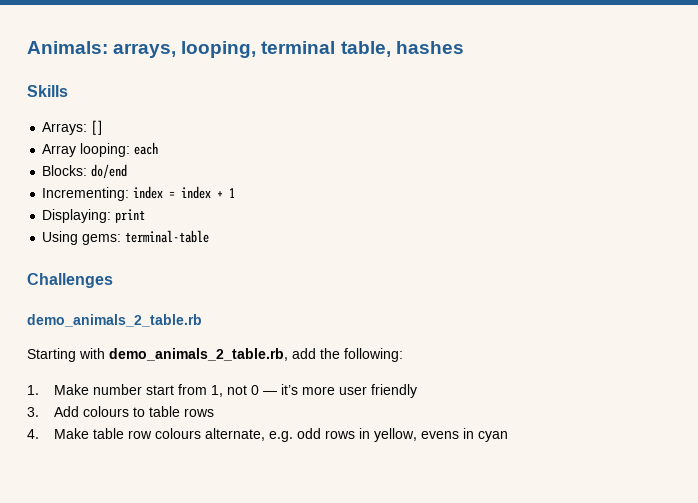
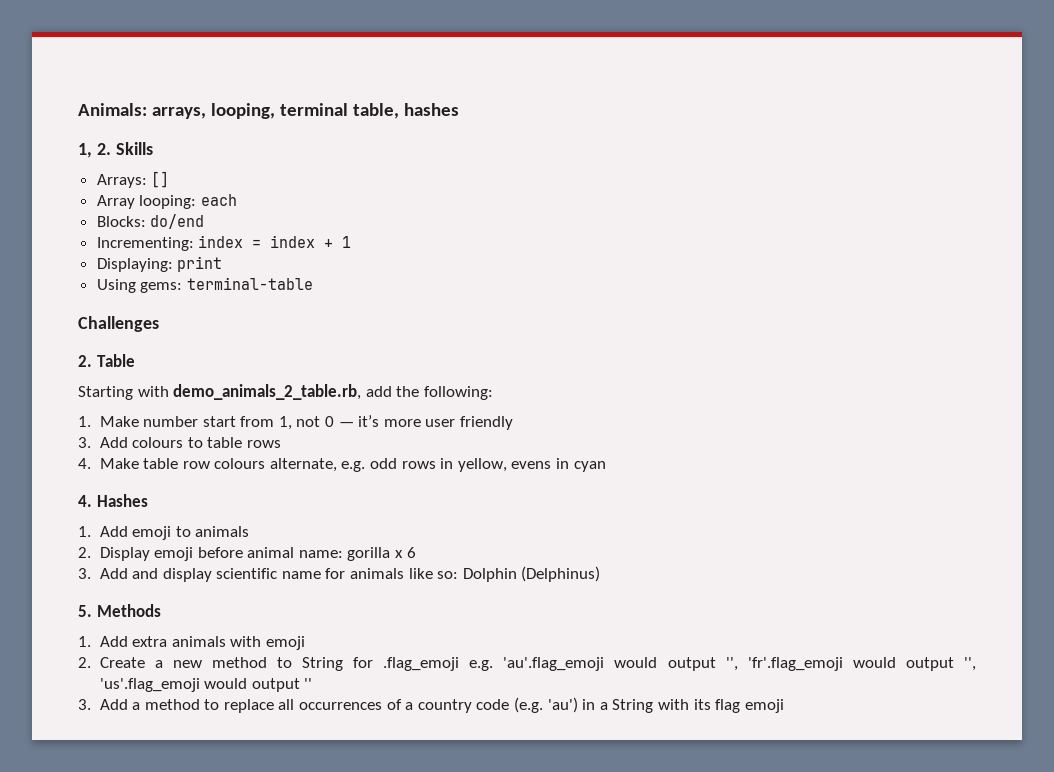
(464, 47) none -> [78,143,111,158] 1, 2.
[27,314,202,327] demo_animals_2_table.rb -> [78,354,135,367] 2. Table
(508, 436) none -> [78,494,148,507] [78,526,250,540] [78,547,416,561] [78,566,601,582] [78,604,161,617] [78,636,305,650] [78,657,976,671] [99,678,313,692] [78,697,784,713] // 4. Hashes // 1. Add emoji to animals // 2. Display emoji before animal name: gorilla x 6 // 3. Add and display scientific name for animals like so: Dolphin (Delphinus) // 5. Methods // 1. Add extra animals with emoji // 2. Create a new method to String for .flag_emoji e.g. 'au'.flag_emoji would output '', 'fr'.flag_emoji would output '', 'us'.flag_emoji would output '' // 3. Add a method to replace all occurrences of a country code (e.g. 'au') in a String with its flag emoji

